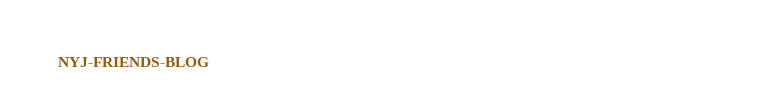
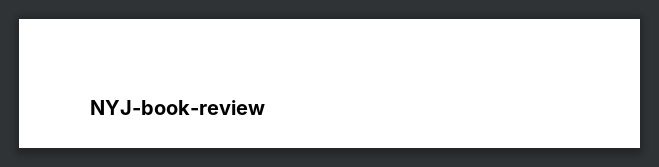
[58,57,209,67] NYJ-FRIENDS-BLOG -> [90,100,265,115] NYJ-book-review

